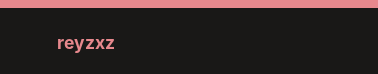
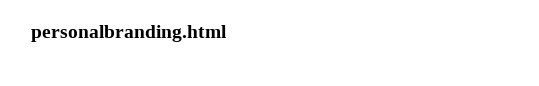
[57,39,115,53] reyzxz -> [31,25,227,42] personalbranding.html

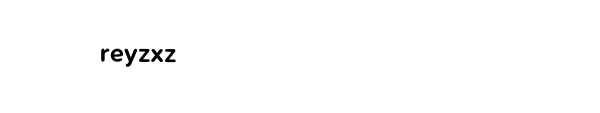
[31,25,227,42] personalbranding.html -> [99,47,177,68] reyzxz

